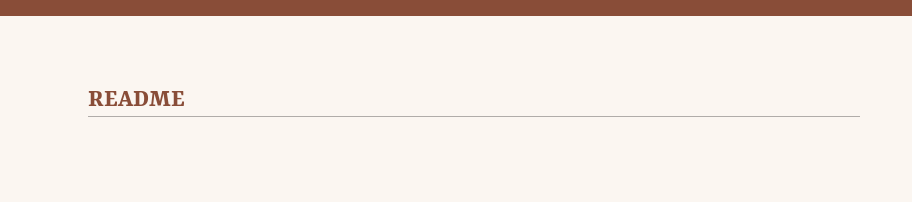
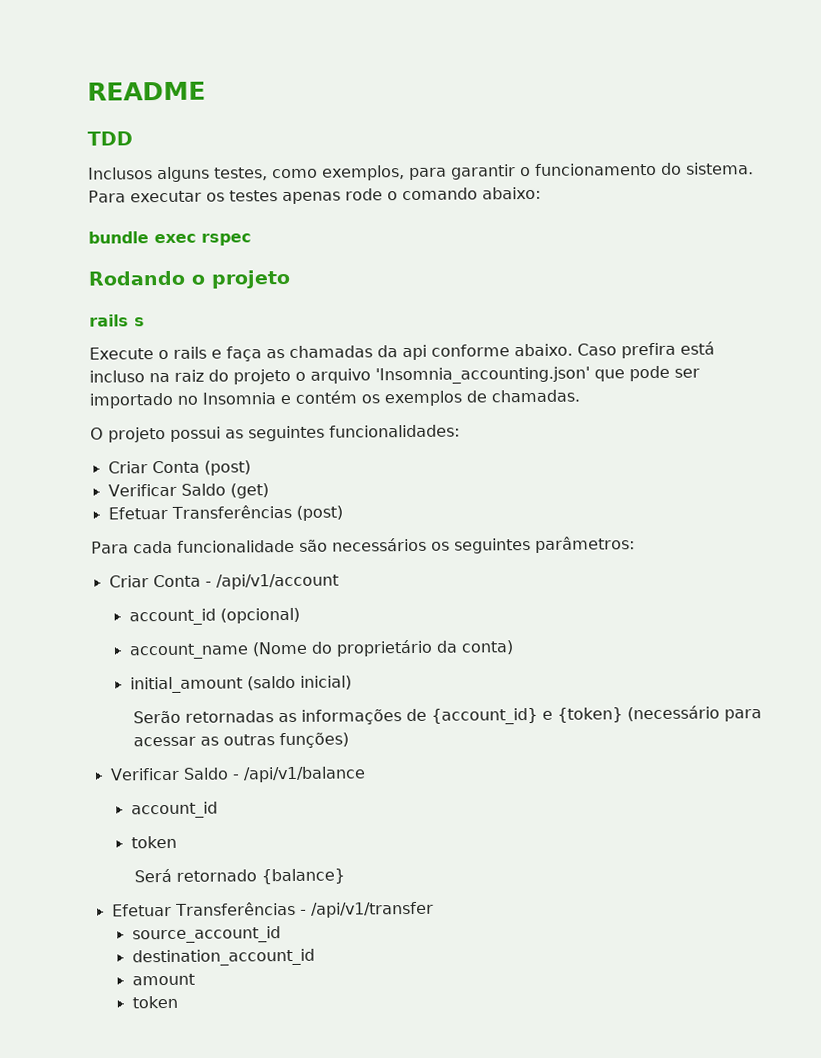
(185, 98) none -> [87,131,133,146] [88,162,754,183] [88,186,541,205] [88,231,251,246] [88,269,291,289] [89,314,145,327] [89,341,715,362] [89,365,700,385] [89,389,580,409] [90,424,460,443] [107,460,251,476] [107,483,269,499] [107,504,343,521] [91,536,635,554] [108,573,339,590] [128,607,300,626] [128,639,514,660] [129,675,352,694] [132,705,762,725] [132,732,349,749] [109,766,366,783] [130,801,218,819] [130,835,177,849] [133,868,345,885] [111,901,434,918] [131,926,281,944] [131,948,315,967] [131,973,195,986] [131,995,178,1009] // TDD // Inclusos alguns testes, como exemplos, para garantir o funcionamento do sistema. Para executar os testes apenas rode o comando abaixo: // bundle exec rspec // Rodando o projeto // rails s // Execute o rails e faça as chamadas da api conforme abaixo. Caso prefira está incluso na raiz do projeto o arquivo 'Insomnia_accounting.json' que pode ser importado no Insomnia e contém os exemplos de chamadas. // O projeto possui as seguintes funcionalidades: // Criar Conta (post) // Verificar Saldo (get) // Efetuar Transferências (post) // Para cada funcionalidade são necessários os seguintes parâmetros: // Criar Conta - /api/v1/account // account_id (opcional) // account_name (Nome do proprietário da conta) // initial_amount (saldo inicial) // Serão retornadas as informações de {account_id} e {token} (necessário para acessar as outras funções) // Verificar Saldo - /api/v1/balance // account_id // token // Será retornado {balance} // Efetuar Transferências - /api/v1/transfer // source_account_id // destination_account_id // amount // token

